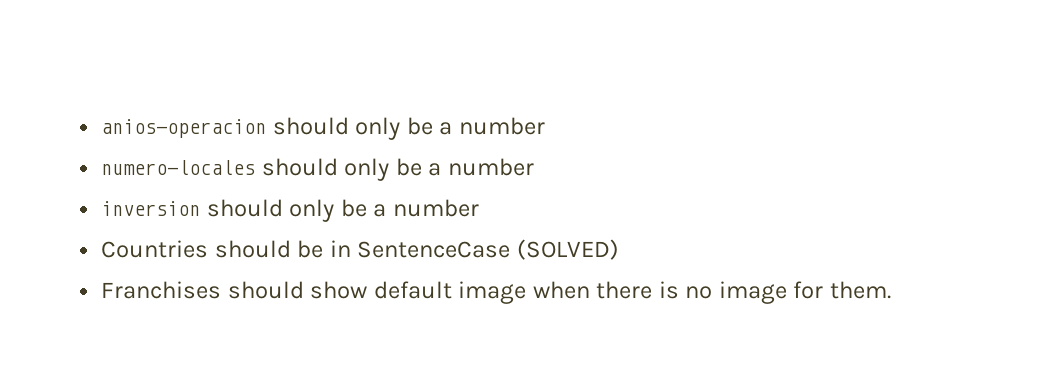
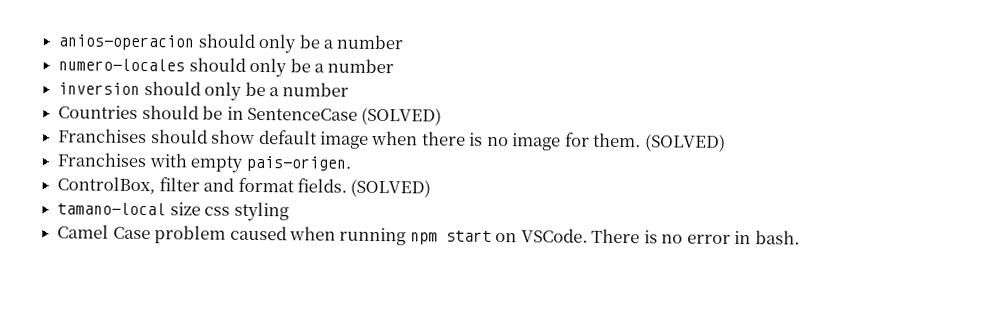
(891, 290) none -> [644,133,726,152] [57,152,351,173] [57,176,432,198] [57,201,289,222] [57,224,800,246] (SOLVED) // Franchises with empty pais-origen. // ControlBox, filter and format fields. (SOLVED) // tamano-local size css styling // Camel Case problem caused when running npm start on VSCode. There is no error in bash.

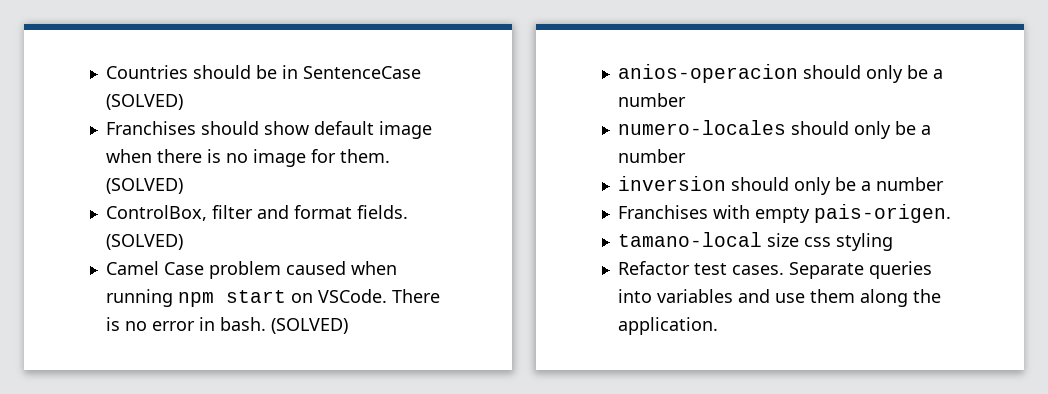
(58, 42) none -> [105,65,421,79] [105,94,183,110] [105,121,432,139] [105,149,390,167] [105,178,183,194] [105,205,408,221] [105,234,183,250] [105,261,397,279] [105,289,440,307] [105,317,348,334] Countries should be in SentenceCase (SOLVED) // Franchises should show default image when there is no image for them. (SOLVED) // ControlBox, filter and format fields. (SOLVED) // Camel Case problem caused when running npm start on VSCode. There is no error in bash. (SOLVED) //
[58,105,443,126] [58,128,726,152] [57,152,351,173] [57,176,432,198] [57,201,289,222] [57,224,800,246] Countries should be in SentenceCase (SOLVED) // Franchises should show default image when there is no image for them. (SOLVED) // Franchises with empty pais-origen. // ControlBox, filter and format fields. (SOLVED) // tamano-local size css styling // Camel Case problem caused when running npm start on VSCode. There is no error in bash. -> [617,204,951,223] [617,232,893,251] [617,261,932,279] [617,289,941,307] [617,317,718,335] Franchises with empty pais-origen. // tamano-local size css styling // Refactor test cases. Separate queries into variables and use them along the application.

